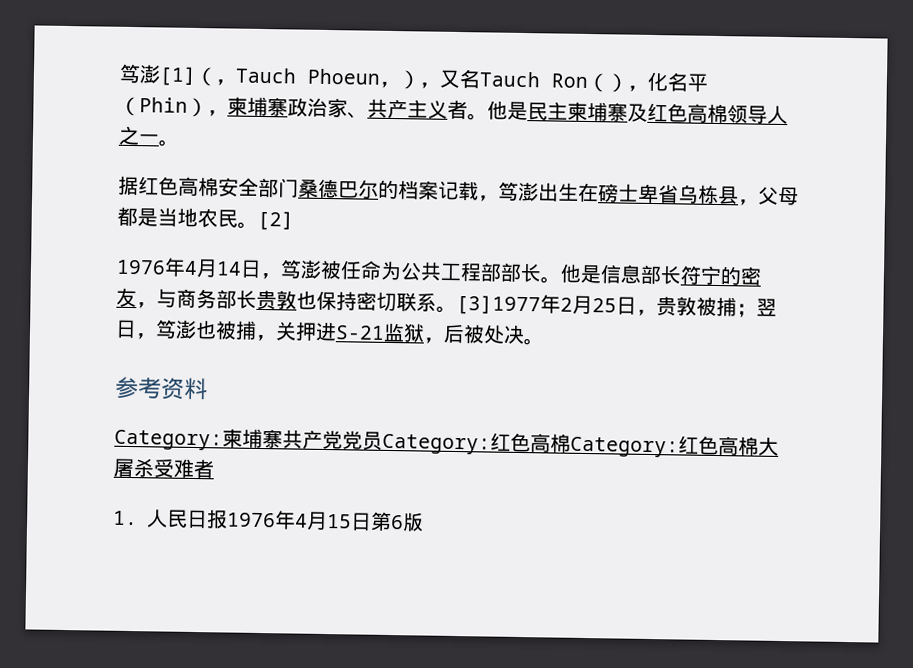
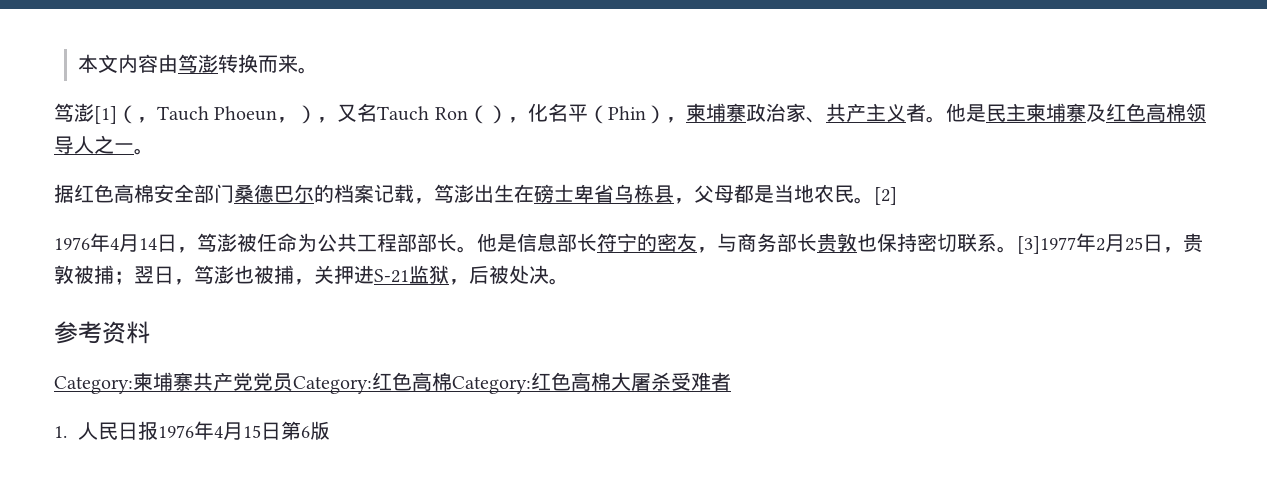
(119, 73) none -> [78,54,319,74] 本文内容由笃澎转换而来。 //

